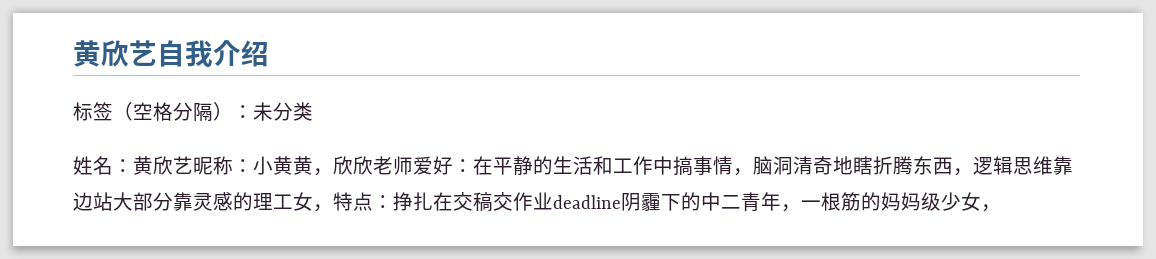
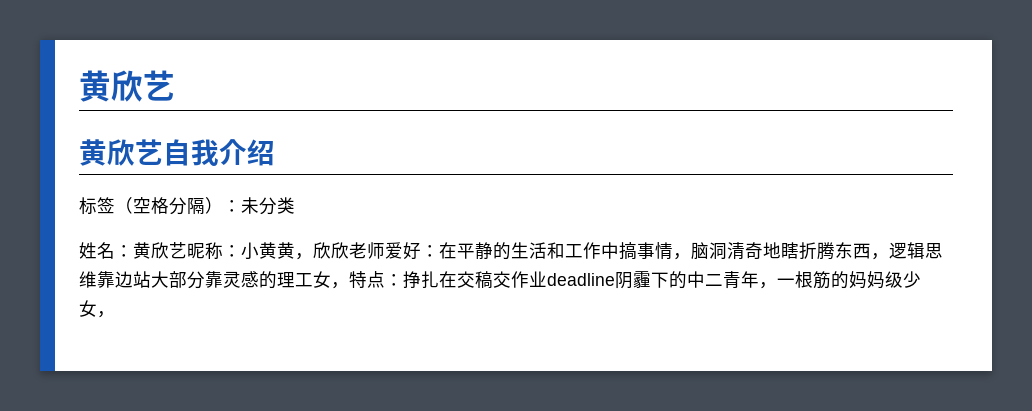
[73,40,157,67] 黄欣艺 -> [79,70,175,102] [79,139,163,166] 黄欣艺 // 黄欣艺

